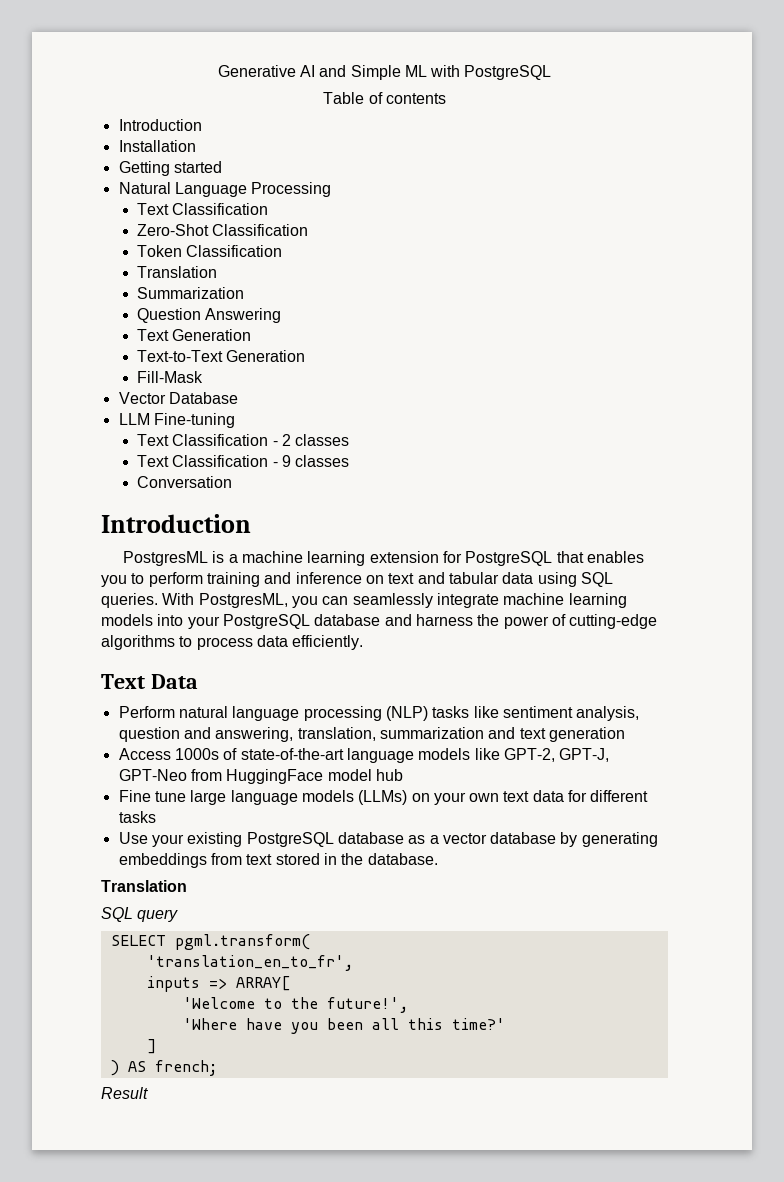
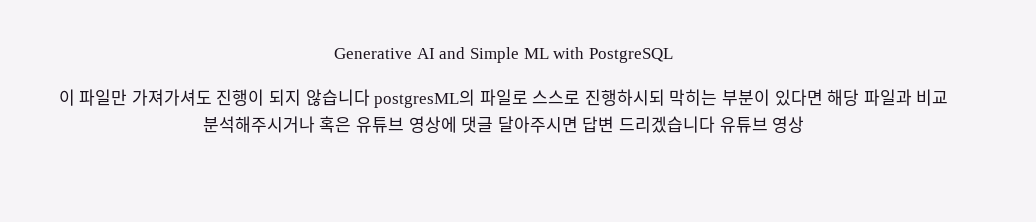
[323,92,446,104] [118,119,202,131] [118,140,196,152] [118,161,222,176] [118,182,332,197] [136,203,269,215] [136,224,309,236] [136,245,283,257] [136,266,217,278] [136,287,244,299] [136,308,282,323] [136,329,252,341] [136,350,306,362] [136,371,203,383] [118,392,238,404] [118,413,235,428] [136,434,350,446] [136,455,350,467] [136,476,232,488] [101,514,251,533] [123,551,645,566] [101,572,613,587] [101,593,627,608] [101,614,658,629] [101,635,364,650] [101,674,198,689] [118,706,640,721] [118,727,625,742] [118,748,610,763] [118,769,403,784] [118,790,649,805] [118,811,156,823] [118,832,658,847] [118,853,438,868] [101,880,187,892] [101,907,179,922] [110,934,310,950] [146,955,353,971] [146,976,290,992] [182,997,408,1013] [182,1018,505,1034] [146,1039,156,1054] [110,1060,217,1076] [101,1087,148,1099] Table of contents // Introduction // Installation // Getting started // Natural Language Processing // Text Classification // Zero-Shot Classification // Token Classification // Translation // Summarization // Question Answering // Text Generation // Text-to-Text Generation // Fill-Mask // Vector Database // LLM Fine-tuning // Text Classification - 2 classes // Text Classification - 9 classes // Conversation // Introduction // PostgresML is a machine learning extension for PostgreSQL that enables you to perform training and inference on text and tabular data using SQL queries. With PostgresML, you can seamlessly integrate machine learning models into your PostgreSQL database and harness the power of cutting-edge algorithms to process data efficiently. // Text Data // Perform natural language processing (NLP) tasks like sentiment analysis, question and answering, translation, summarization and text generation // Access 1000s of state-of-the-art language models like GPT-2, GPT-J, GPT-Neo from HuggingFace model hub // Fine tune large language models (LLMs) on your own text data for different tasks // Use your existing PostgreSQL database as a vector database by generating embeddings from text stored in the database. // Translation // SQL query // SELECT pgml.transform( // 'translation_en_to_fr', // inputs => ARRAY[ // 'Welcome to the future!', // 'Where have you been all this time?' // ] // ) AS french; // Result -> [58,89,949,108] [202,116,805,133] 이 파일만 가져가셔도 진행이 되지 않습니다 postgresML의 파일로 스스로 진행하시되 막히는 부분이 있다면 해당 파일과 비교 분석해주시거나 혹은 유튜브 영상에 댓글 달아주시면 답변 드리겠습니다 유튜브 영상

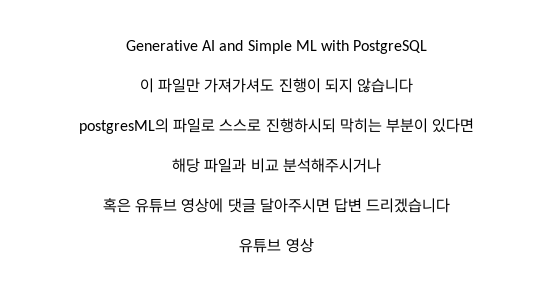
(370, 97) none -> (414, 85) //
(823, 97) none -> (475, 125) //
(315, 124) none -> (381, 165) //
(715, 124) none -> (451, 205) //

